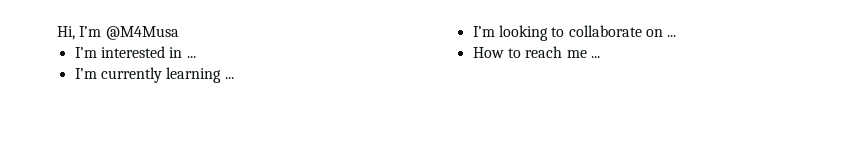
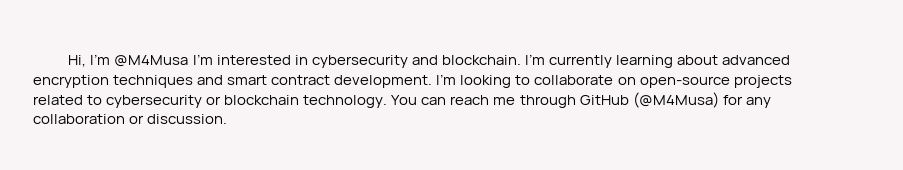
(179, 33) // -> (189, 61) none
[186,56,196,58] [74,67,234,83] ... // I’m currently learning ... // -> [311,54,791,68] [33,75,433,88] cybersecurity and blockchain. I’m currently learning about advanced encryption techniques and smart contract development.
[667,35,677,37] [472,46,600,58] ... // How to reach me ... -> [639,75,792,88] [33,92,771,108] [33,114,228,124] open-source projects related to cybersecurity or blockchain technology. You can reach me through GitHub (@M4Musa) for any collaboration or discussion.

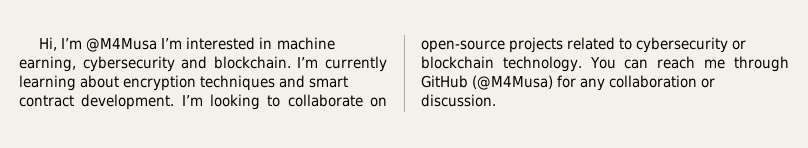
(308, 60) none -> [276,37,335,50] [19,56,76,72] machine earning,
[722,55,791,65] advanced -> (120, 81) none

